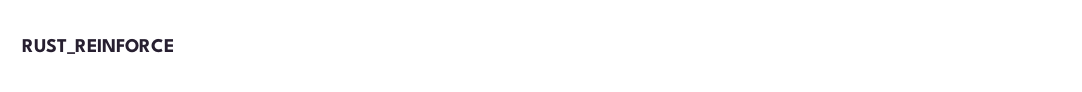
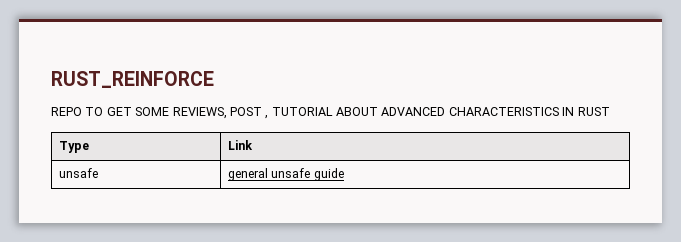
(174, 46) none -> [51,107,610,119] [59,141,90,153] [228,140,254,150] [59,168,99,178] [228,168,344,181] // REPO TO GET SOME REVIEWS, POST , TUTORIAL ABOUT ADVANCED CHARACTERISTICS IN RUST // Type | Link // unsafe | general unsafe guide

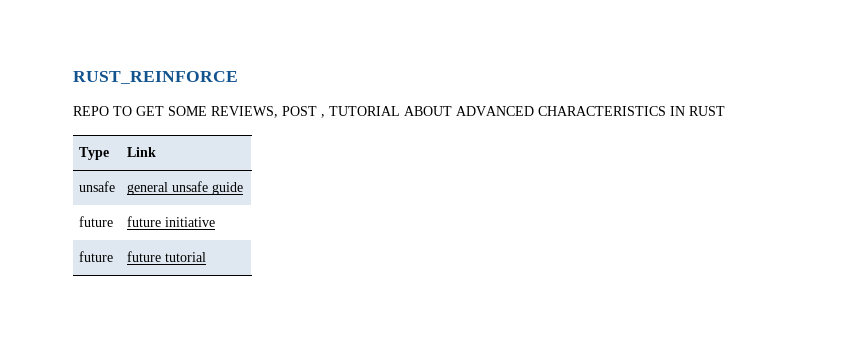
(344, 174) none -> [78,216,113,227] [126,216,215,227] [78,251,113,262] [126,251,206,262] // future | future initiative // future | future tutorial

